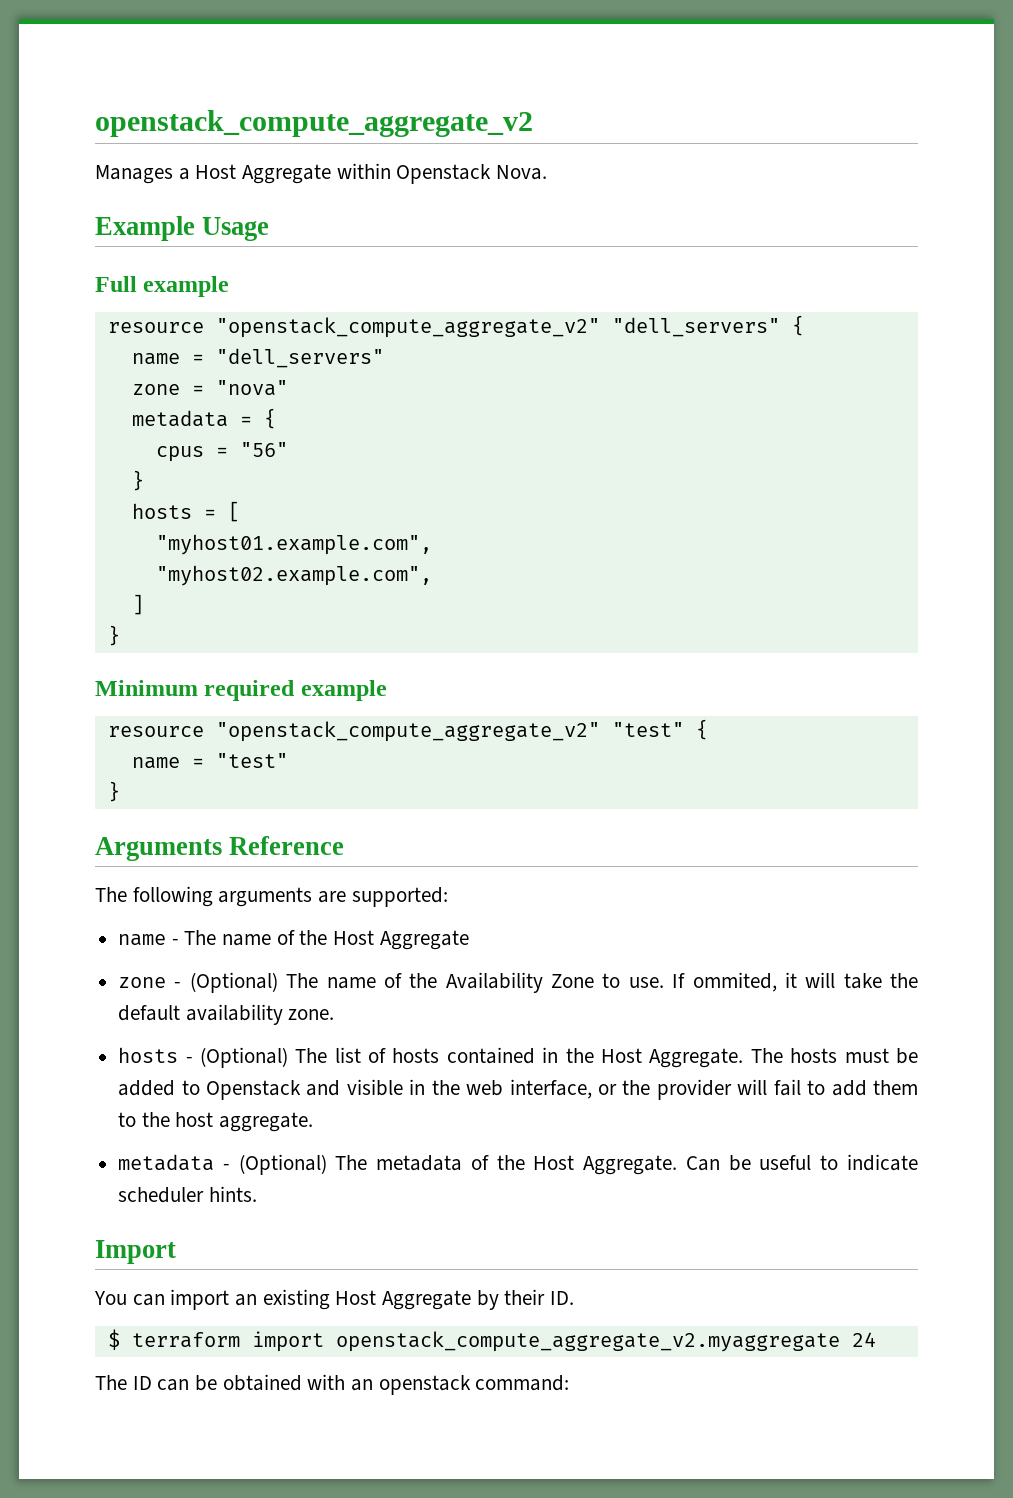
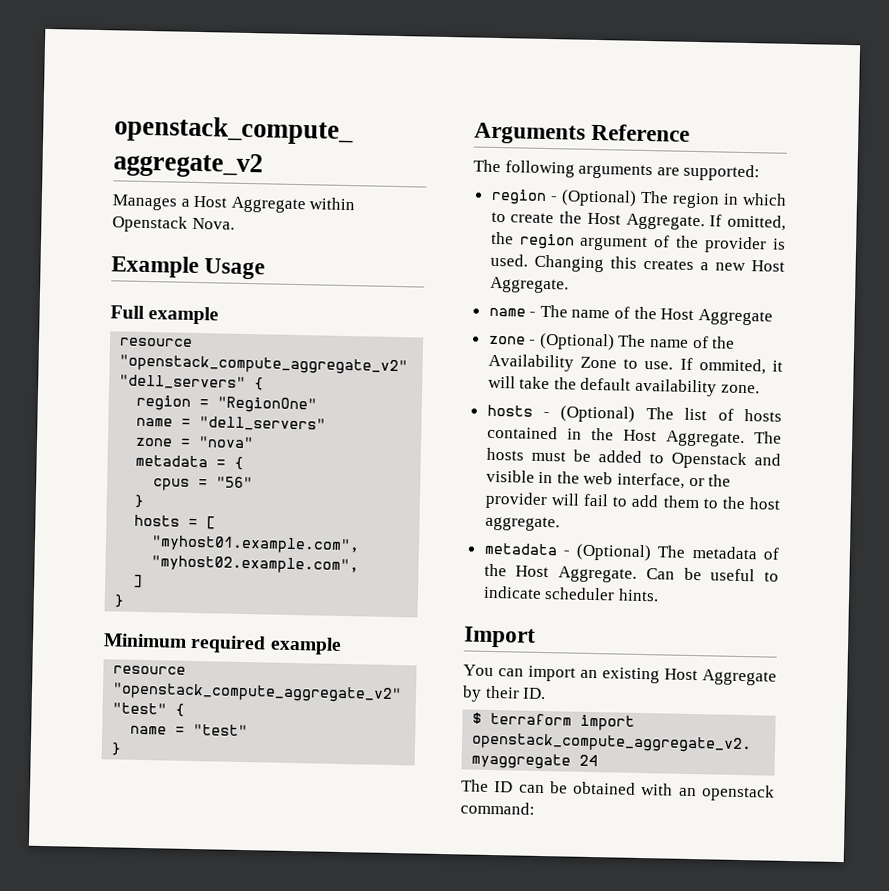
(804, 325) none -> [136,394,318,414] // region = "RegionOne"
(448, 897) none -> [490,188,787,209] [490,211,786,231] [490,231,786,254] [489,253,785,273] [489,276,569,294] // region - (Optional) The region in which to create the Host Aggregate. If omitted, the region argument of the provider is used. Changing this creates a new Host Aggregate.

